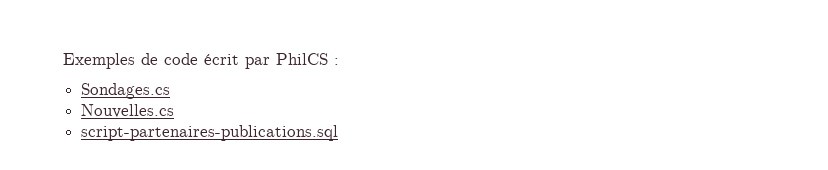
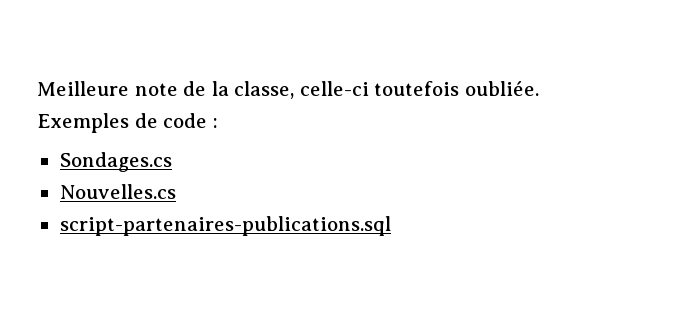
[63,53,328,69] Exemples de code écrit par PhilCS -> [37,81,539,99] [37,113,208,133] Meilleure note de la classe, celle-ci toutefois oubliée. // Exemples de code

